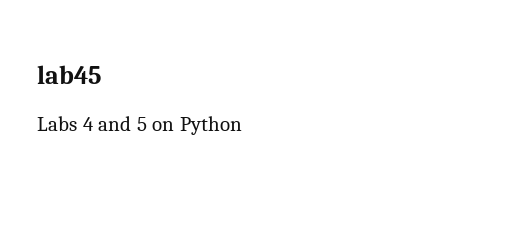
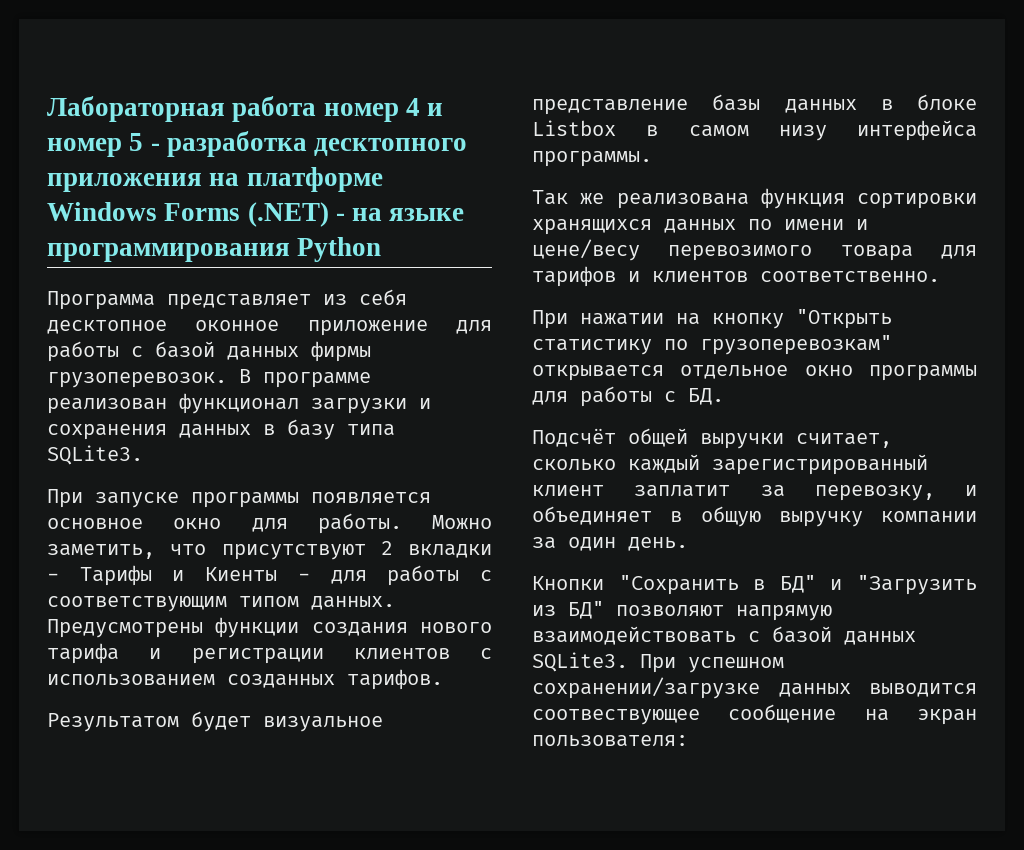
[37,65,102,84] [37,116,242,135] lab45 // Labs 4 and 5 on Python -> [47,96,444,122] [47,131,468,157] [47,167,383,192] [47,202,465,227] [47,237,382,262] [47,289,407,310] [47,320,492,336] [47,341,371,362] [47,369,371,388] [47,393,431,414] [47,419,395,440] [47,445,143,465] [47,489,431,508] [47,513,492,534] [47,541,492,560] [47,565,493,586] [47,596,395,612] [47,617,492,638] [47,643,492,664] [47,669,443,690] [47,711,383,732] [532,94,977,115] [532,120,977,141] [532,151,652,167] [532,188,977,209] [532,219,868,235] [532,239,977,261] [532,266,940,287] [532,309,892,329] [532,335,892,355] [532,365,977,381] [532,386,724,407] [532,428,892,449] [532,454,928,475] [532,485,977,501] [532,506,977,527] [532,537,688,551] [532,575,977,595] [532,601,832,621] [532,626,916,645] [532,652,784,673] [532,677,977,699] [532,704,977,725] [532,735,688,747] Лабораторная работа номер 4 и номер 5 - разработка десктопного приложения на платформе Windows Forms (.NET) - на языке программирования Python // Программа представляет из себя десктопное оконное приложение для работы с базой данных фирмы грузоперевозок. В программе реализован функционал загрузки и сохранения данных в базу типа SQLite3. // При запуске программы появляется основное окно для работы. Можно заметить, что присутствуют 2 вкладки - Тарифы и Киенты - для работы с соответствующим типом данных. Предусмотрены функции создания нового тарифа и регистрации клиентов с использованием созданных тарифов. // Результатом будет визуальное представление базы данных в блоке Listbox в самом низу интерфейса программы. // Так же реализована функция сортировки хранящихся данных по имени и цене/весу перевозимого товара для тарифов и клиентов соответственно. // При нажатии на кнопку "Открыть статистику по грузоперевозкам" открывается отдельное окно программы для работы с БД. // Подсчёт общей выручки считает, сколько каждый зарегистрированный клиент заплатит за перевозку, и объединяет в общую выручку компании за один день. // Кнопки "Сохранить в БД" и "Загрузить из БД" позволяют напрямую взаимодействовать с базой данных SQLite3. При успешном сохранении/загрузке данных выводится соотвествующее сообщение на экран пользователя:

